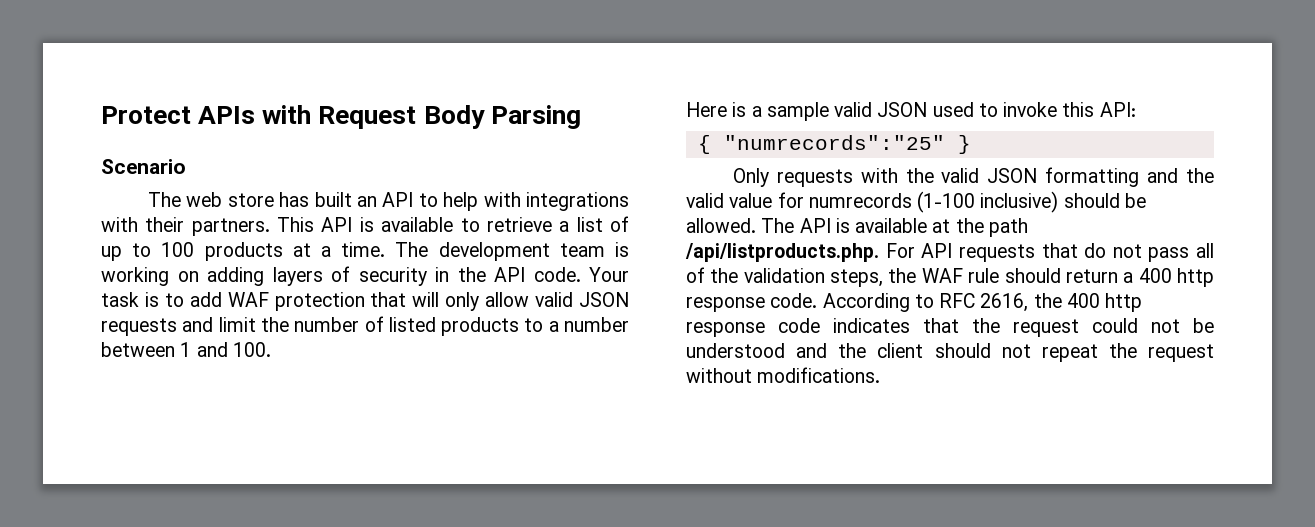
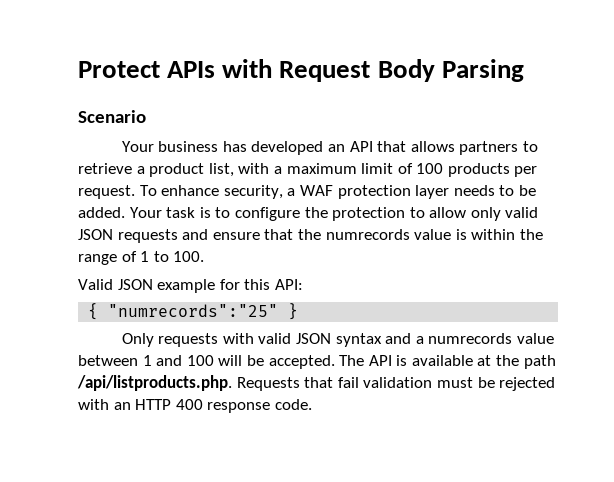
[147,192,629,211] [101,216,629,236] [101,242,629,261] [101,266,629,286] [101,292,630,311] [101,316,630,336] [101,342,271,357] [686,102,1058,121] The web store has built an API to help with integrations with their partners. This API is available to retrieve a list of up to 100 products at a time. The development team is working on adding layers of security in the API code. Your task is to add WAF protection that will only allow valid JSON requests and limit the number of listed products to a number between 1 and 100. // Here is a sample valid JSON used to invoke -> [121,141,538,155] [78,163,538,177] [78,185,536,199] [78,207,539,221] [78,229,543,243] [78,251,205,265] [78,279,240,293] Your business has developed an API that allows partners to retrieve a product list, with a maximum limit of 100 products per request. To enhance security, a WAF protection layer needs to be added. Your task is to configure the protection to allow only valid JSON requests and ensure that the numrecords value is within the range of 1 to 100. // Valid JSON example for
[905,167,1214,187] [686,191,1146,213] [686,218,756,233] the valid JSON formatting and the valid value for numrecords (1-100 inclusive) should be allowed. -> [258,333,554,347] [78,355,335,369] valid JSON syntax and a numrecords value between 1 and 100 will be accepted.
[885,243,1214,262] [686,267,1214,287] [686,293,1143,312] [686,318,1214,337] [686,343,1214,362] [686,367,881,383] For API requests that do not pass all of the validation steps, the WAF rule should return a 400 http response code. According to RFC 2616, the 400 http response code indicates that the request could not be understood and the client should not repeat the request without modifications. -> [236,377,556,391] [78,399,312,413] Requests that fail validation must be rejected with an HTTP 400 response code.

